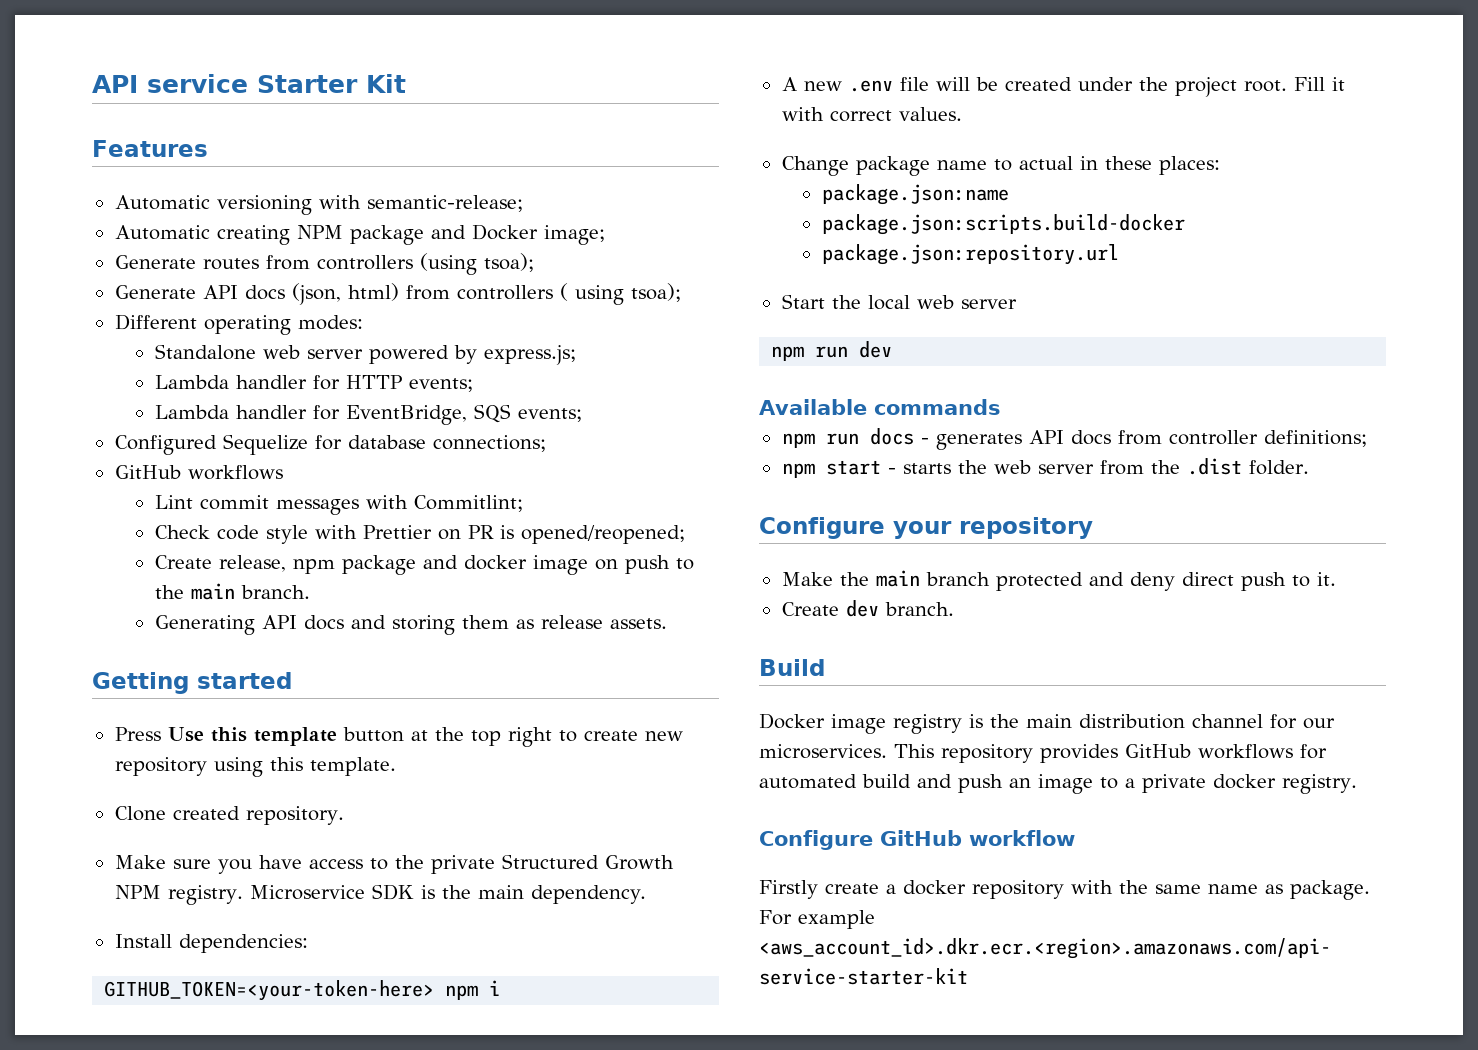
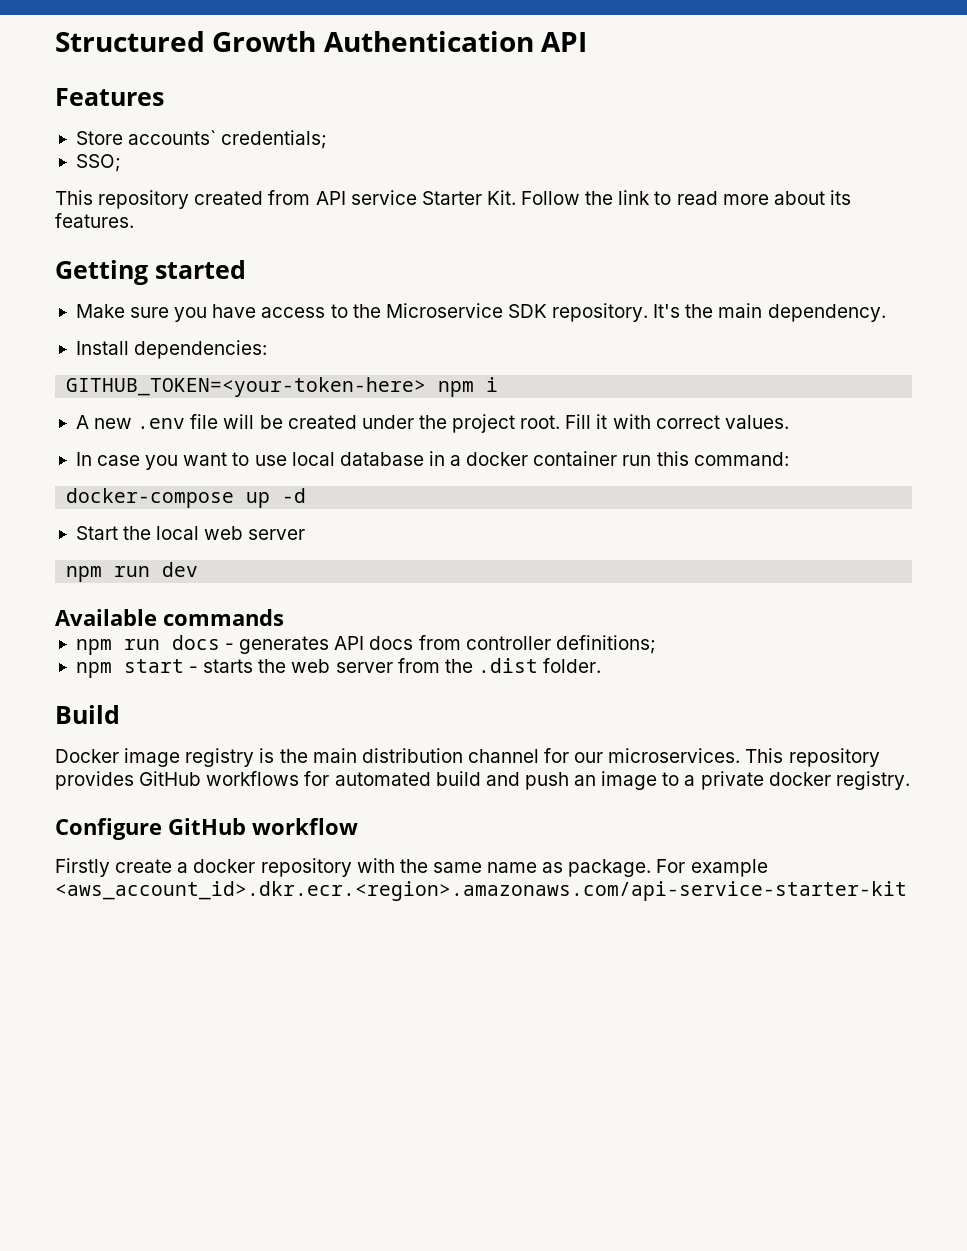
[92,74,406,93] [92,140,208,157] [114,195,523,215] [114,224,605,245] [114,253,534,275] [114,283,681,305] [114,314,363,335] [154,344,576,365] [154,375,473,392] [154,404,582,425] [114,434,546,455] [114,465,283,480] [154,495,523,515] [154,525,685,544] [154,555,694,575] [154,583,310,600] [154,615,667,635] [92,672,292,694] [114,727,683,747] [114,757,396,777] [114,806,344,825] API service Starter Kit // Features // Automatic versioning with semantic-release; // Automatic creating NPM package and Docker image; // Generate routes from controllers (using tsoa); // Generate API docs (json, html) from controllers ( using tsoa); // Different operating modes: // Standalone web server powered by express.js; // Lambda handler for HTTP events; // Lambda handler for EventBridge, SQS events; // Configured Sequelize for database connections; // GitHub workflows // Lint commit messages with Commitlint; // Check code style with Prettier on PR is opened/reopened; // Create release, npm package and docker image on push to the main branch. // Generating API docs and storing them as release assets. // Getting started // Press Use this template button at the top right to create new repository using this template. // Clone created repository. -> [55,31,588,52] [55,88,164,106] [75,130,328,149] [75,154,121,172] [55,190,851,209] [55,213,134,228] [55,260,246,285] Structured Growth Authentication API // Features // Store accounts` credentials; // SSO; // This repository created from API service Starter Kit. Follow the link to read more about its features. // Getting started
[430,854,674,874] [114,884,435,905] private Structured Growth NPM registry. Microservice SDK is -> [385,303,681,322] Microservice SDK repository. It's
[781,156,1220,176] [821,184,1009,205] [821,214,1185,235] [821,244,1119,265] Change package name to actual in these places: // package.json:name // package.json:scripts.build-docker // package.json:repository.url -> [75,451,789,470] [66,488,307,508] In case you want to use local database in a docker container run this command: // docker-compose up -d
[759,517,1093,539] [781,570,1336,591] [781,600,954,617] // Configure your repository // Make the main branch protected and deny direct push to it. // Create dev branch. -> (602, 665) none

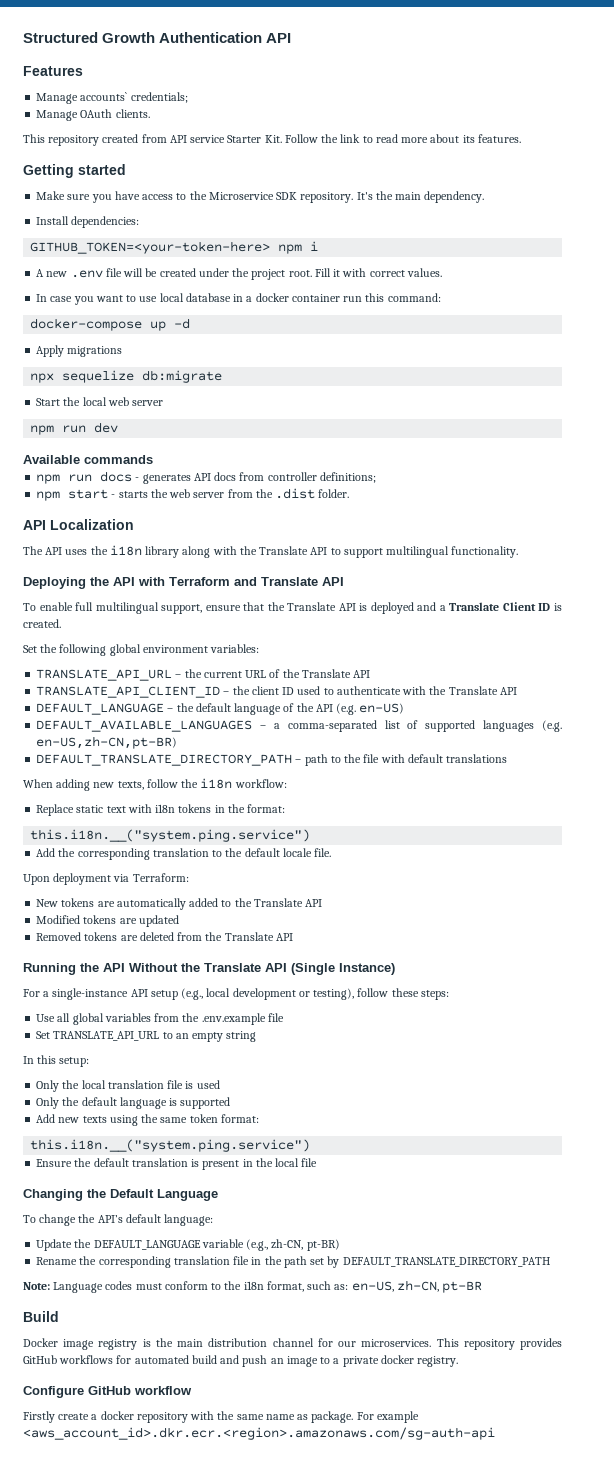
[75,131,123,145] Store -> [36,93,79,104] Manage
[75,154,121,172] SSO; -> [36,109,150,121] Manage OAuth clients.
(307, 495) none -> [36,345,123,357] [30,370,223,383] // Apply migrations // npx sequelize db:migrate
(602, 665) none -> [23,519,134,530] [23,545,519,558] [23,577,344,589] [23,602,562,614] [23,619,61,628] [23,644,260,656] [36,669,371,681] [36,686,517,698] [36,703,405,715] [36,720,562,732] [36,736,178,749] [36,754,508,766] [23,778,287,791] [36,804,286,816] [30,829,311,842] [36,848,332,860] [23,873,189,885] [36,898,323,910] [36,915,179,927] [36,932,293,941] [23,963,395,975] [23,988,449,1000] [36,1013,284,1025] [36,1031,257,1042] [23,1055,90,1067] [36,1080,220,1092] [36,1097,231,1109] [36,1114,259,1126] [30,1139,311,1152] [36,1158,318,1170] [23,1189,218,1201] [23,1214,214,1226] [36,1239,340,1251] [36,1256,550,1268] [23,1280,483,1293] // API Localization // The API uses the i18n library along with the Translate API to support multilingual functionality. // Deploying the API with Terraform and Translate API // To enable full multilingual support, ensure that the Translate API is deployed and a Translate Client ID is created. // Set the following global environment variables: // TRANSLATE_API_URL – the current URL of the Translate API // TRANSLATE_API_CLIENT_ID – the client ID used to authenticate with the Translate API // DEFAULT_LANGUAGE – the default language of the API (e.g. en-US) // DEFAULT_AVAILABLE_LANGUAGES – a comma-separated list of supported languages (e.g. en-US,zh-CN,pt-BR) // DEFAULT_TRANSLATE_DIRECTORY_PATH – path to the file with default translations // When adding new texts, follow the i18n workflow: // Replace static text with i18n tokens in the format: // this.i18n.__("system.ping.service") // Add the corresponding translation to the default locale file. // Upon deployment via Terraform: // New tokens are automatically added to the Translate API // Modified tokens are updated // Removed tokens are deleted from the Translate API // Running the API Without the Translate API (Single Instance) // For a single-instance API setup (e.g., local development or testing), follow these steps: // Use all global variables from the .env.example file // Set TRANSLATE_API_URL to an empty string // In this setup: // Only the local translation file is used // Only the default language is supported // Add new texts using the same token format: // this.i18n.__("system.ping.service") // Ensure the default translation is present in the local file // Changing the Default Language // To change the API’s default language: // Update the DEFAULT_LANGUAGE variable (e.g., zh-CN, pt-BR) // Rename the corresponding translation file in the path set by DEFAULT_TRANSLATE_DIRECTORY_PATH // Note: Language codes must conform to the i18n format, such as: en-US, zh-CN, pt-BR
[55,881,907,901] <aws_account_id>.dkr.ecr.<region>.amazonaws.com/api-service-starter-kit -> [23,1427,495,1440] <aws_account_id>.dkr.ecr.<region>.amazonaws.com/sg-auth-api

